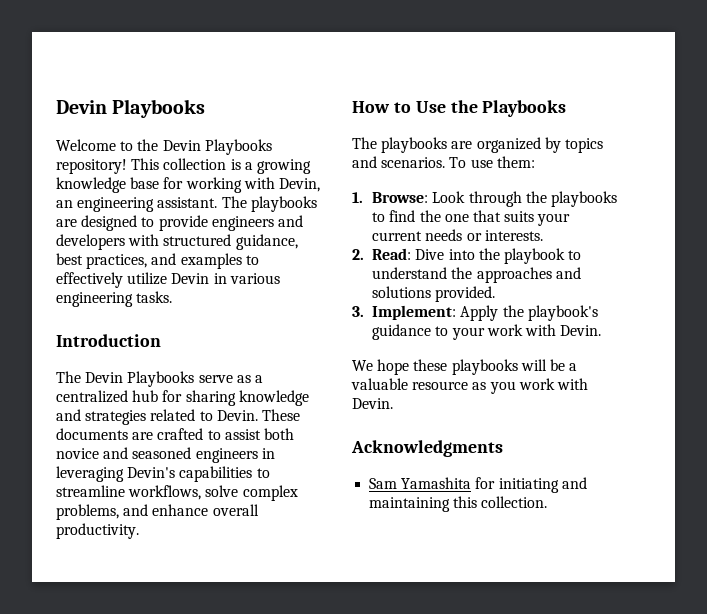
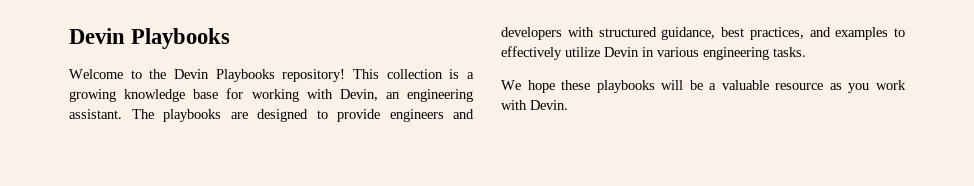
[56,334,161,347] [56,371,263,387] [56,390,309,406] [56,409,300,425] [56,428,294,440] [56,447,275,463] [56,466,270,482] [56,485,298,501] [56,504,259,520] [56,523,139,539] [352,100,567,117] [352,137,603,153] [352,156,535,168] [352,191,617,207] [372,210,571,226] [372,229,543,241] [352,248,582,264] [372,267,581,283] [372,286,496,302] [352,305,598,321] [372,324,602,340] // Introduction // The Devin Playbooks serve as a centralized hub for sharing knowledge and strategies related to Devin. These documents are crafted to assist both novice and seasoned engineers in leveraging Devin's capabilities to streamline workflows, solve complex problems, and enhance overall productivity. // How to Use the Playbooks // The playbooks are organized by topics and scenarios. To use them: // 1. Browse: Look through the playbooks to find the one that suits your current needs or interests. // 2. Read: Dive into the playbook to understand the approaches and solutions provided. // 3. Implement: Apply the playbook's guidance to your work with Devin. -> (806, 52) none
[351,440,503,457] [369,477,587,493] [369,496,548,512] // Acknowledgments // Sam Yamashita for initiating and maintaining this collection. -> (568, 105) none

